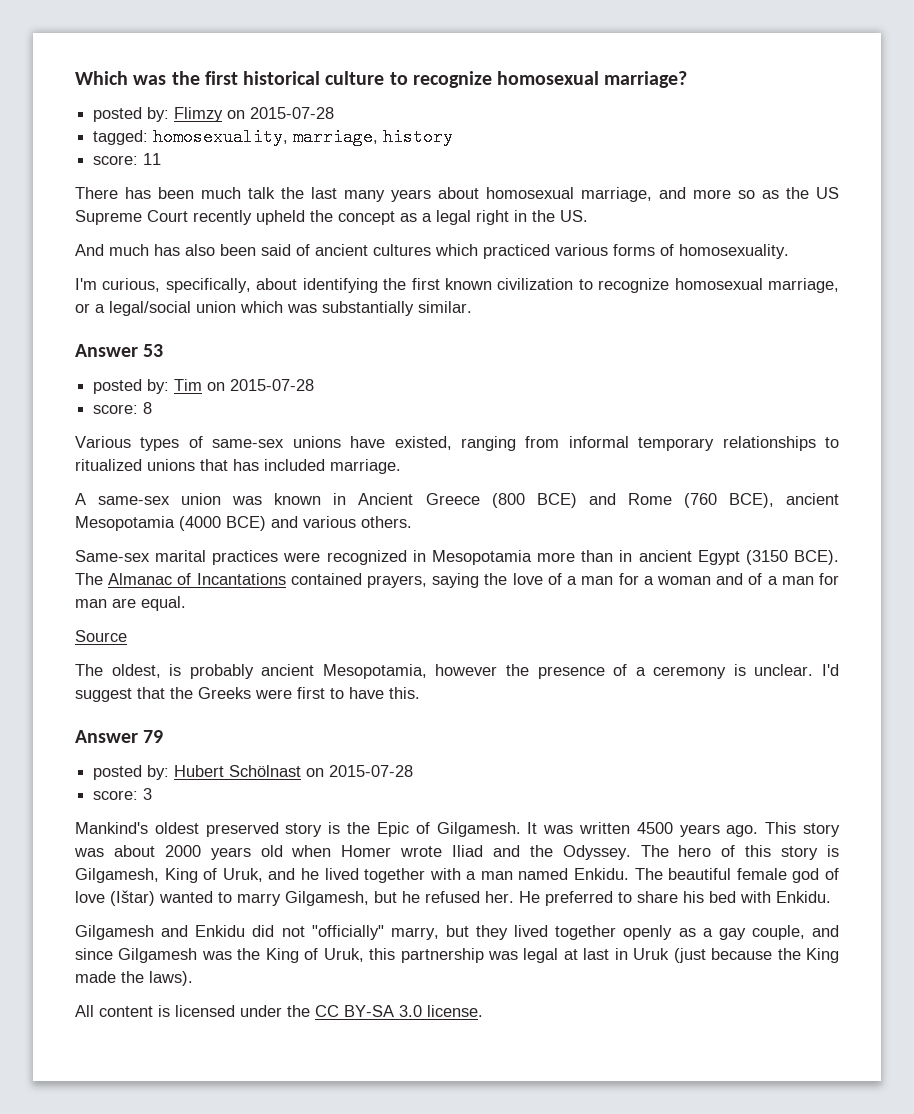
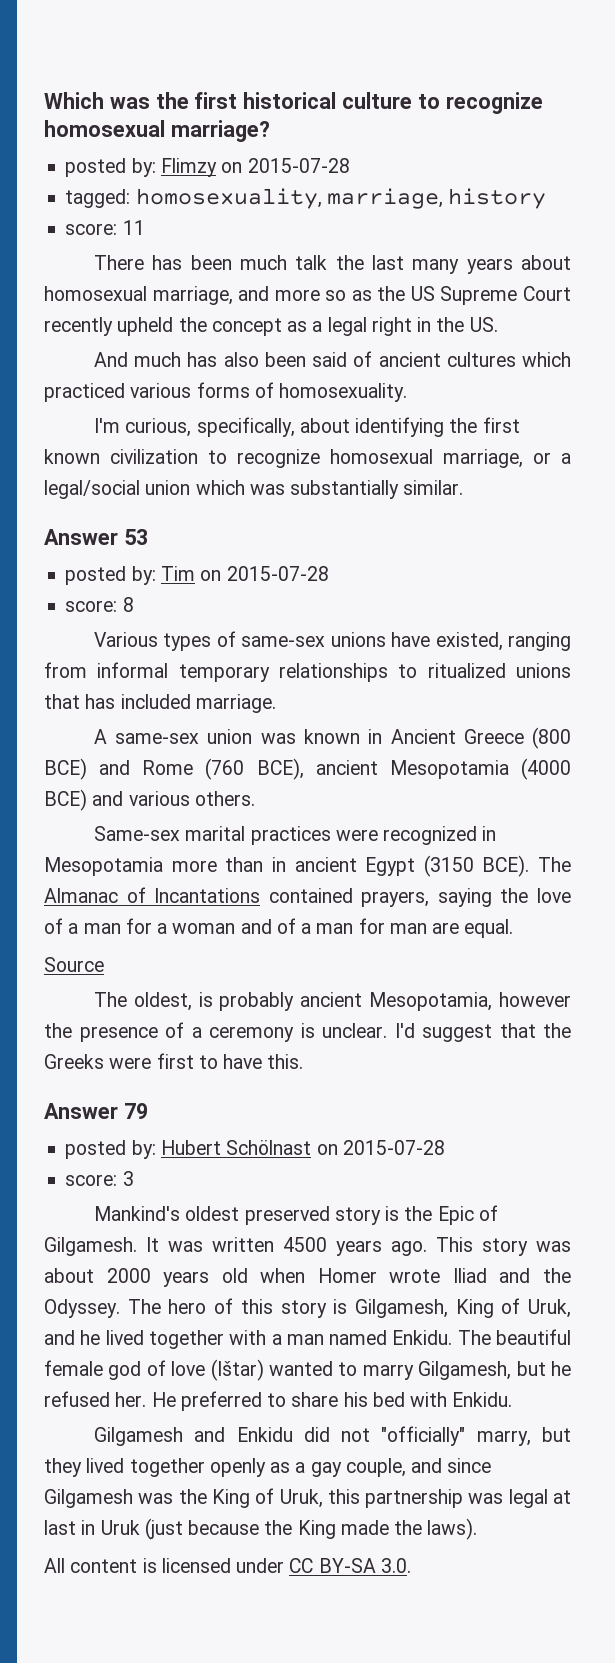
[287,1005,310,1017] the -> (285, 1565) none
[399,1005,483,1017] 3.0 license. -> [380,1558,411,1573] 3.0.

